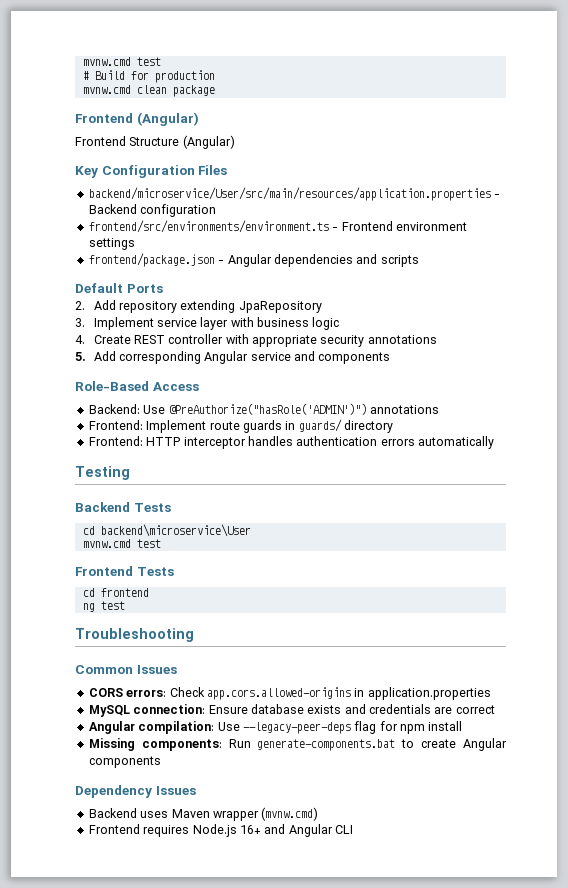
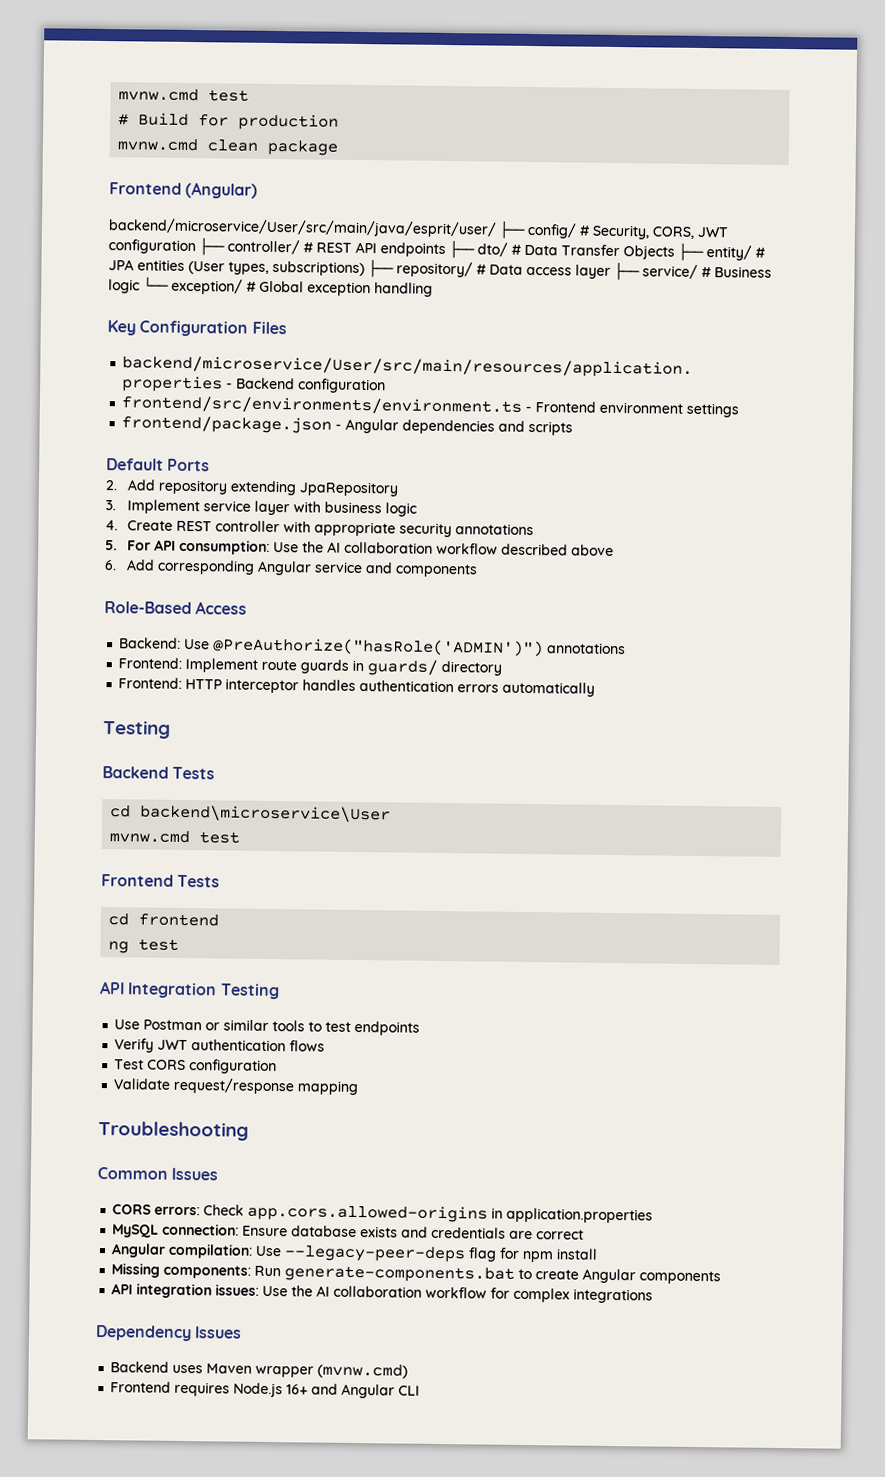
[75,135,235,149] Frontend Structure (Angular) -> [108,218,728,240] [108,237,766,262] [108,259,772,281] [108,276,433,297] backend/microservice/User/src/main/java/esprit/user/ ├── config/ # Security, CORS, JWT configuration ├── controller/ # REST API endpoints ├── dto/ # Data Transfer Objects ├── entity/ # JPA entities (User types, subscriptions) ├── repository/ # Data access layer ├── service/ # Business logic └── exception/ # Global exception handling
(86, 356) none -> [127,539,615,556] [104,560,117,571] For API consumption: Use the AI collaboration workflow described above // 6.
(125, 605) none -> [99,981,280,1000] [114,1019,421,1036] [114,1038,326,1053] [114,1059,278,1075] [113,1077,359,1096] // API Integration Testing // Use Postman or similar tools to test endpoints // Verify JWT authentication flows // Test CORS configuration // Validate request/response mapping
(161, 762) none -> [111,1283,654,1304] // API integration issues: Use the AI collaboration workflow for complex integrations

